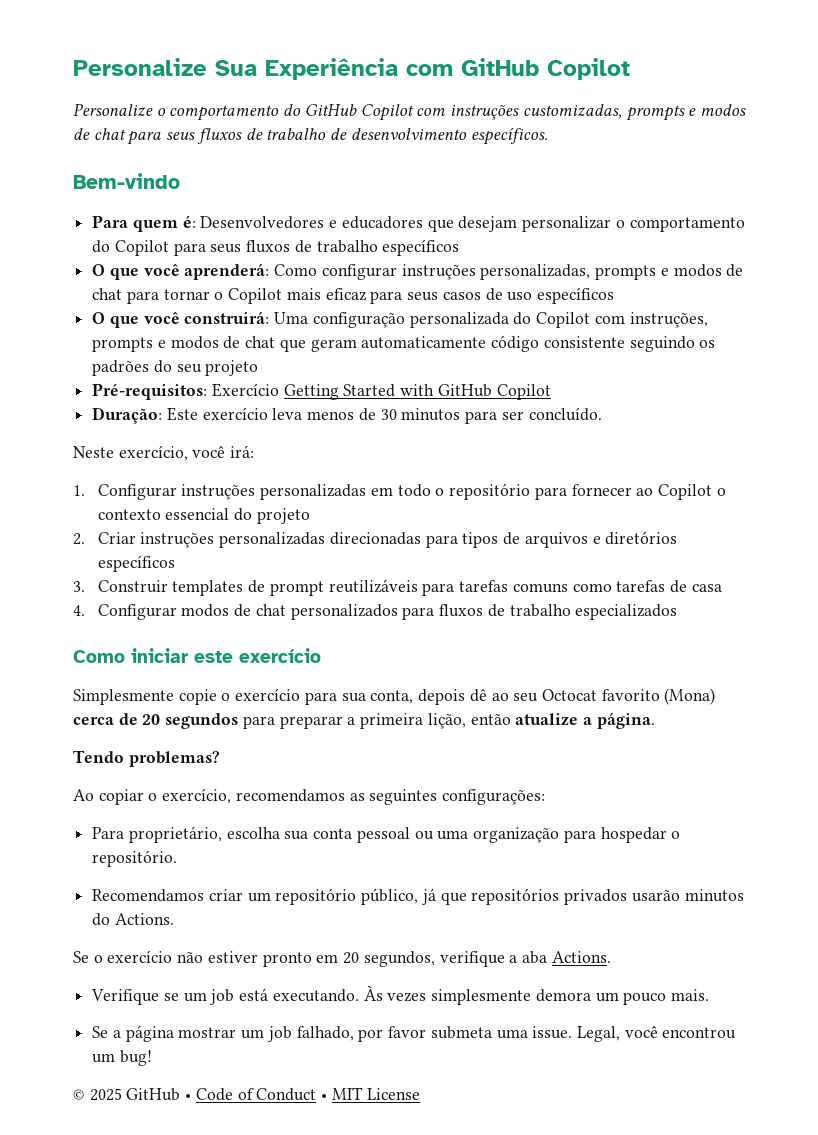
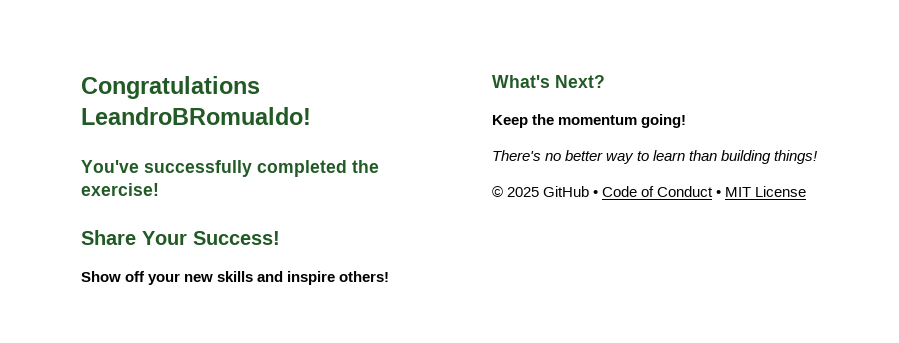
[73,58,630,80] [73,103,746,121] [73,127,548,145] [73,173,180,189] [92,215,745,232] [92,239,460,256] [92,263,744,280] [92,287,614,304] [92,311,708,328] [92,335,716,352] [92,360,259,376] [92,383,551,400] [92,407,602,424] [73,445,255,461] [73,483,726,500] [97,508,310,524] [73,531,678,548] [97,555,175,572] [73,579,722,596] [73,604,678,620] [73,648,321,663] [73,688,716,705] [73,712,655,729] [73,750,220,767] [73,788,546,805] [92,826,681,843] [92,850,178,867] [92,888,744,905] [92,913,174,926] [73,950,611,967] [91,985,709,1005] [92,1025,737,1042] [92,1050,152,1066] Personalize Sua Experiência com GitHub Copilot // Personalize o comportamento do GitHub Copilot com instruções customizadas, prompts e modos de chat para seus fluxos de trabalho de desenvolvimento específicos. // Bem-vindo // Para quem é: Desenvolvedores e educadores que desejam personalizar o comportamento do Copilot para seus fluxos de trabalho específicos // O que você aprenderá: Como configurar instruções personalizadas, prompts e modos de chat para tornar o Copilot mais eficaz para seus casos de uso específicos // O que você construirá: Uma configuração personalizada do Copilot com instruções, prompts e modos de chat que geram automaticamente código consistente seguindo os padrões do seu projeto // Pré-requisitos: Exercício Getting Started with GitHub Copilot // Duração: Este exercício leva menos de 30 minutos para ser concluído. // Neste exercício, você irá: // 1. Configurar instruções personalizadas em todo o repositório para fornecer ao Copilot o contexto essencial do projeto // 2. Criar instruções personalizadas direcionadas para tipos de arquivos e diretórios específicos // 3. Construir templates de prompt reutilizáveis para tarefas comuns como tarefas de casa // 4. Configurar modos de chat personalizados para fluxos de trabalho especializados // Como iniciar este exercício // Simplesmente copie o exercício para sua conta, depois dê ao seu Octocat favorito (Mona) cerca de 20 segundos para preparar a primeira lição, então atualize a página. // Tendo problemas? // Ao copiar o exercício, recomendamos as seguintes configurações: // Para proprietário, escolha sua conta pessoal ou uma organização para hospedar o repositório. // Recomendamos criar um repositório público, já que repositórios privados usarão minutos do Actions. // Se o exercício não estiver pronto em 20 segundos, verifique a aba Actions. // Verifique se um job está executando. Às vezes simplesmente demora um pouco mais. // Se a página mostrar um job falhado, por favor submeta uma issue. Legal, você encontrou um bug! -> [81,76,260,99] [81,107,311,125] [81,160,379,177] [81,183,159,196] [81,230,280,245] [81,271,390,285] [492,75,605,88] [492,114,687,128] [492,150,819,164] Congratulations LeandroBRomualdo! // You've successfully completed the exercise! // Share Your Success! // Show off your new skills and inspire others! // What's Next? // Keep the momentum going! // There's no better way to learn than building things!

